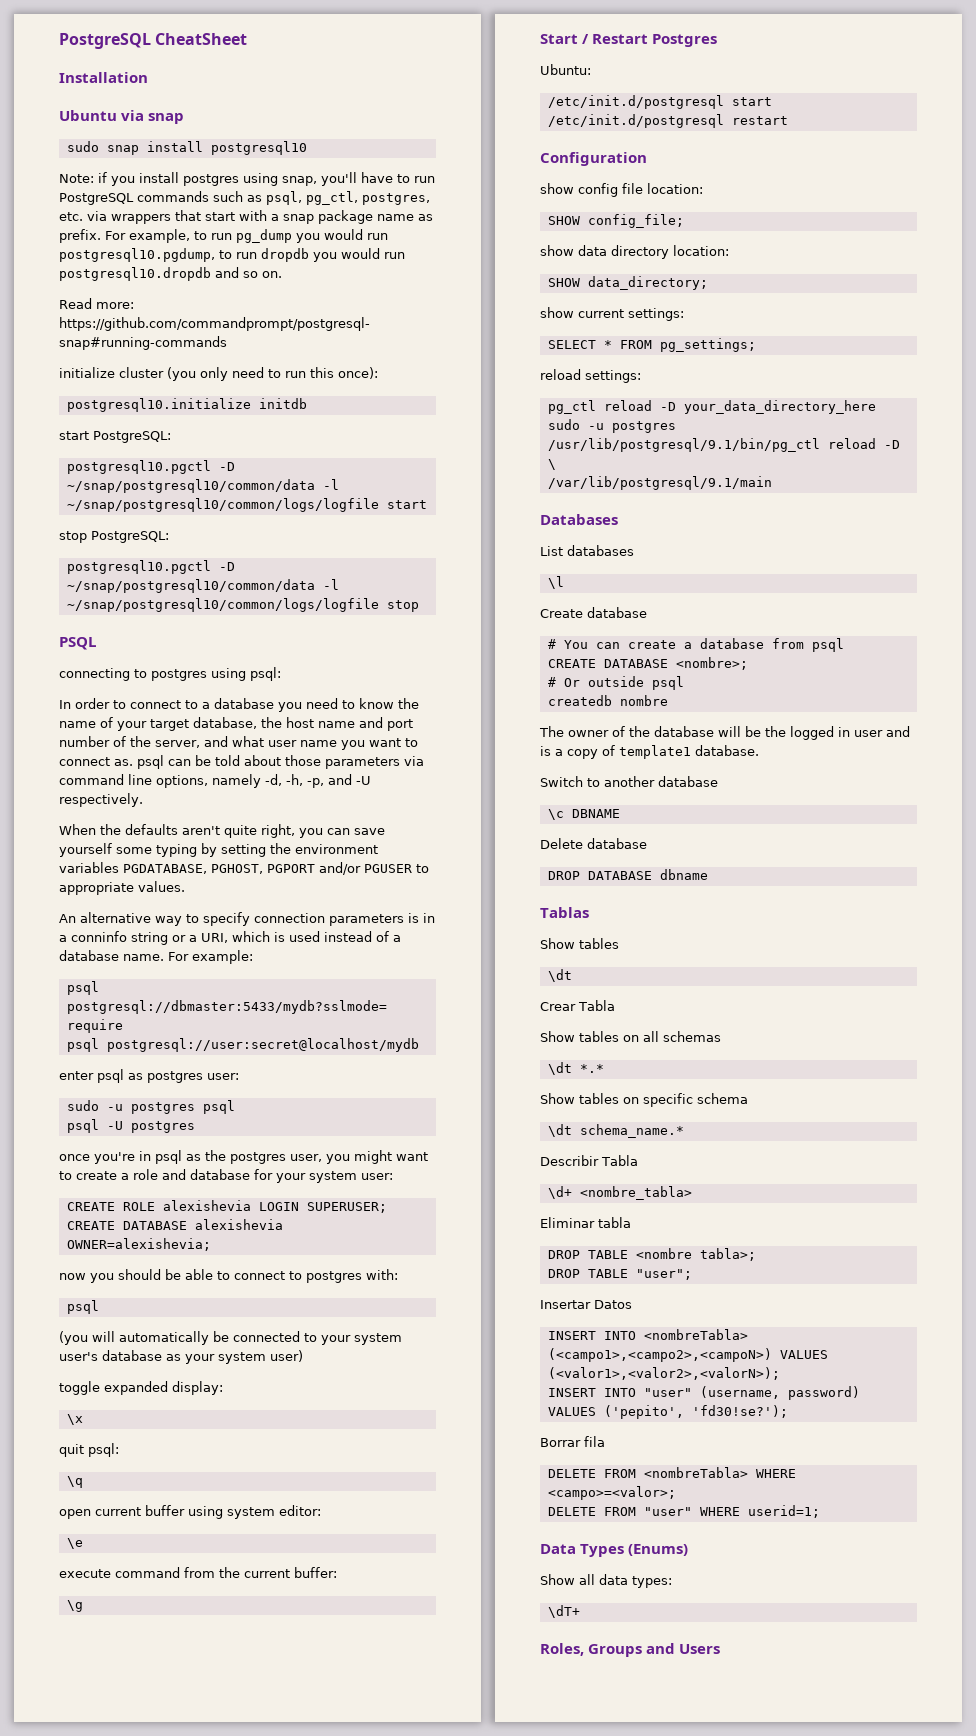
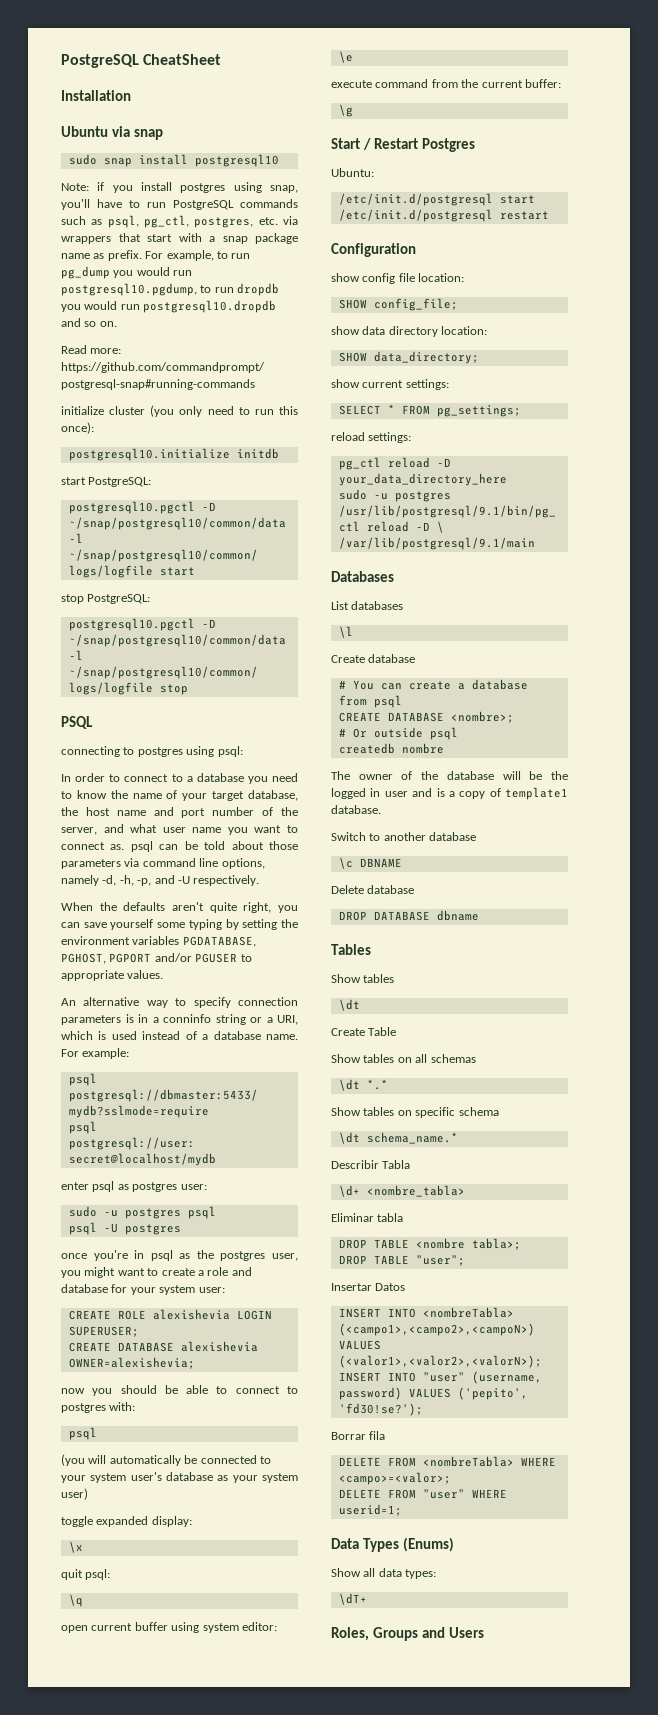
[540,907,589,918] Tablas -> [331,944,371,955] Tables
[540,1000,615,1011] Crear Tabla -> [331,1027,397,1036] Create Table

